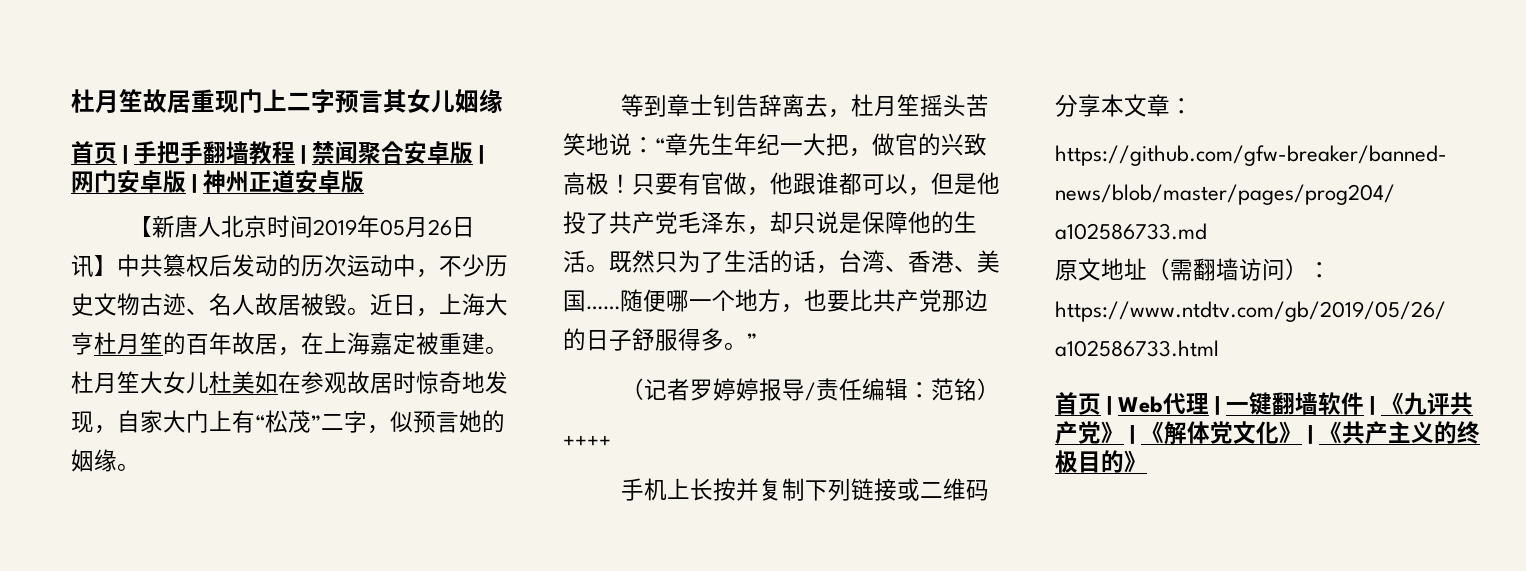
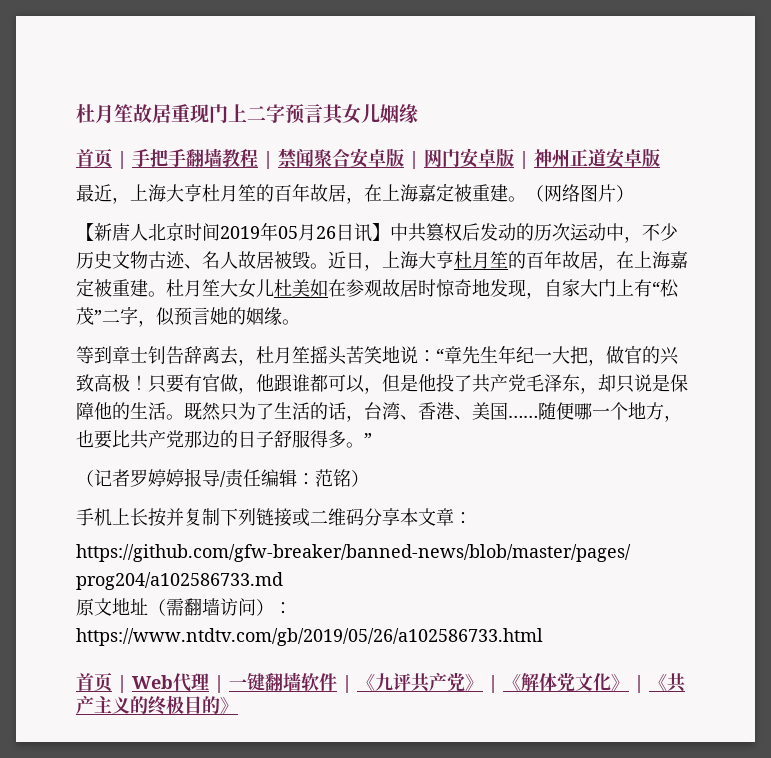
(365, 181) none -> [76,183,634,204] // 最近，上海大亨杜月笙的百年故居，在上海嘉定被重建。（网络图片）
[563,435,611,448] // ++++ -> (369, 478) none

